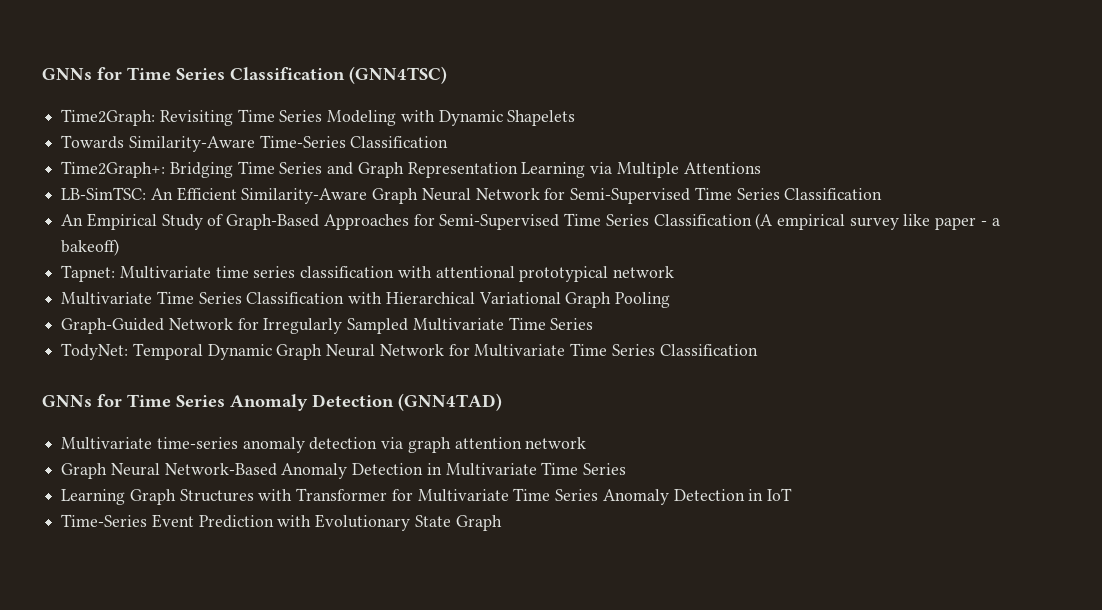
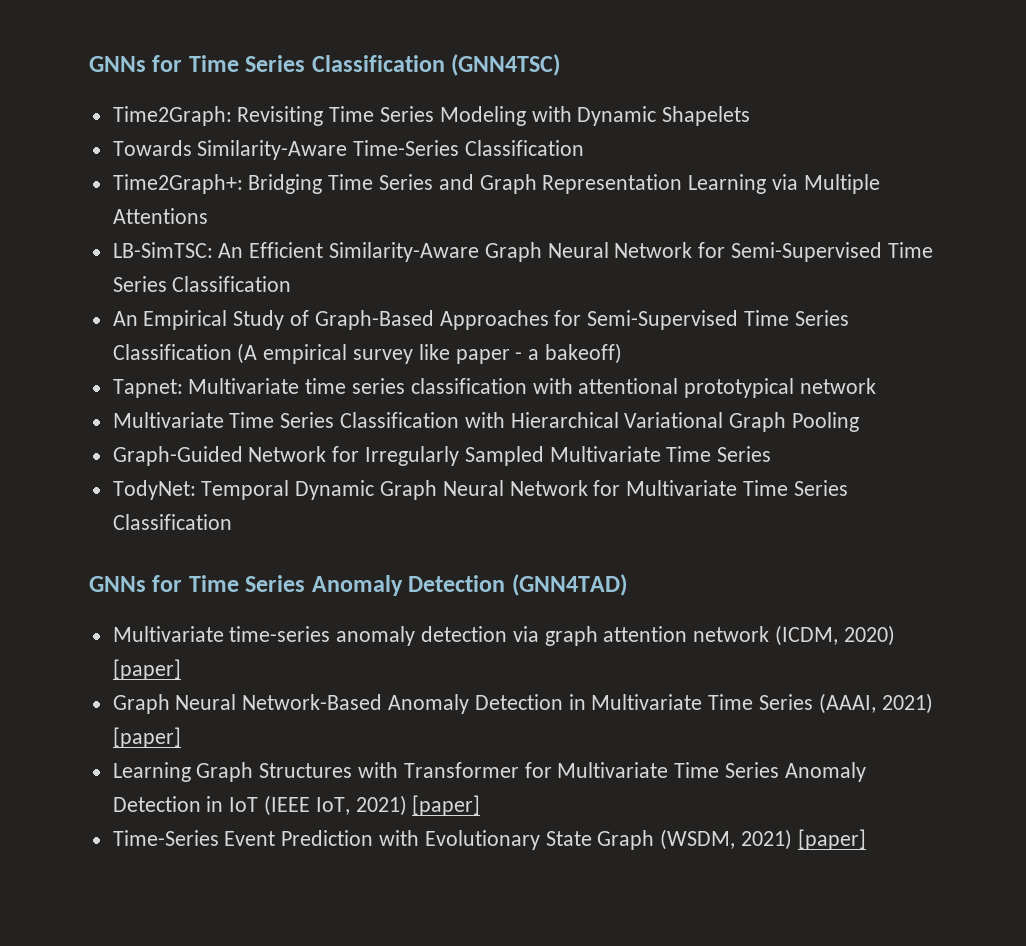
(587, 443) none -> [775,625,895,646] [112,659,181,680] (ICDM, 2020) [paper]
(627, 469) none -> [818,693,933,714] [112,727,181,748] (AAAI, 2021) [paper]
(792, 494) none -> [264,795,481,816] (IEEE IoT, 2021) [paper]
(502, 523) none -> [660,829,866,850] (WSDM, 2021) [paper]

